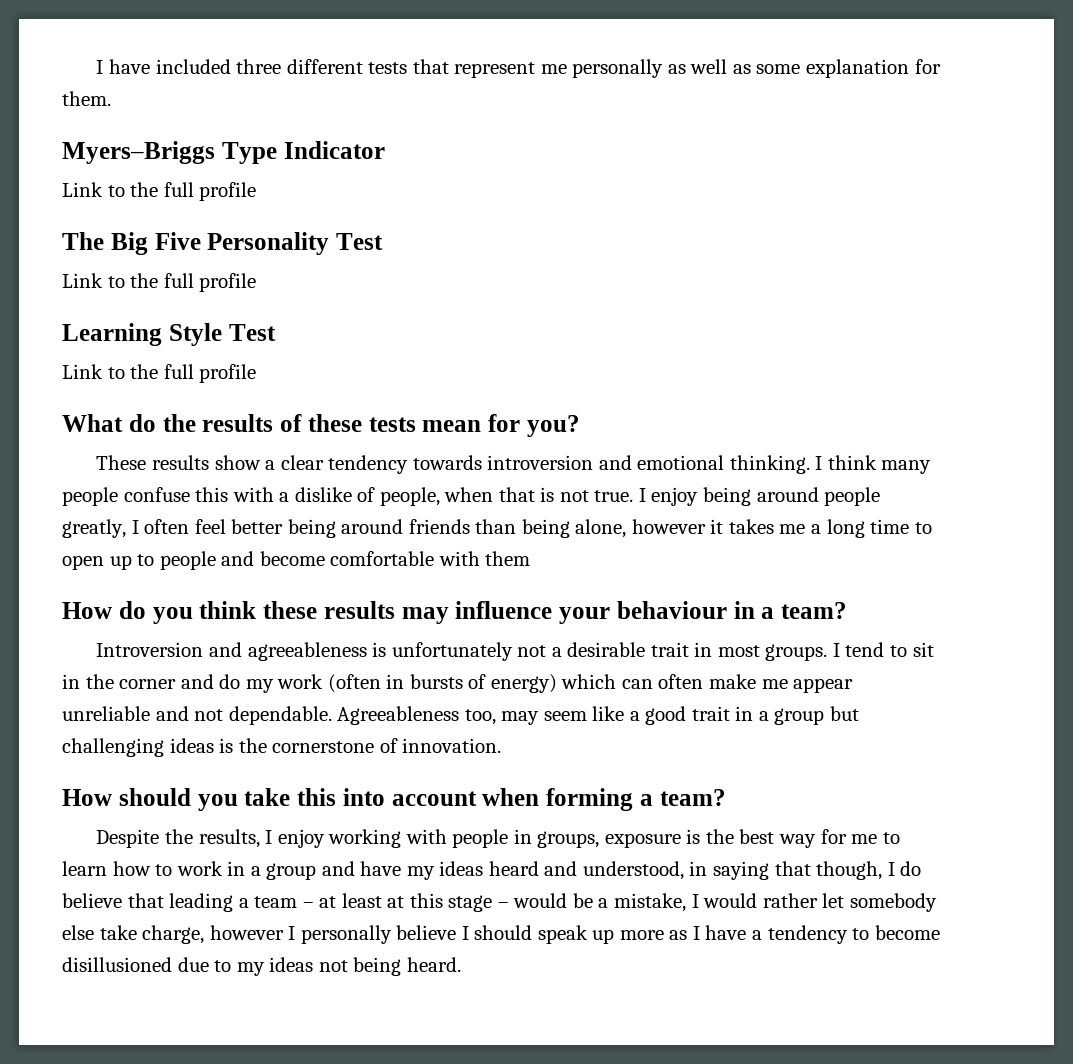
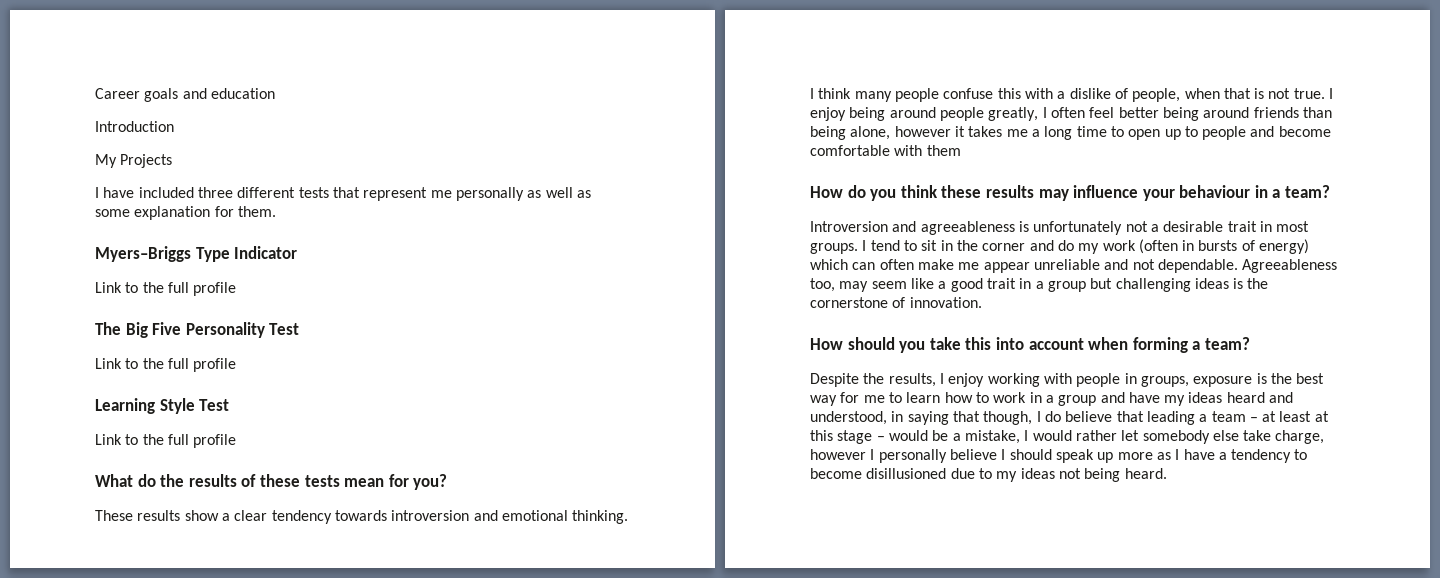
(96, 67) none -> [95,88,275,102] [95,121,174,132] [95,154,173,168] Career goals and education // Introduction // My Projects //

